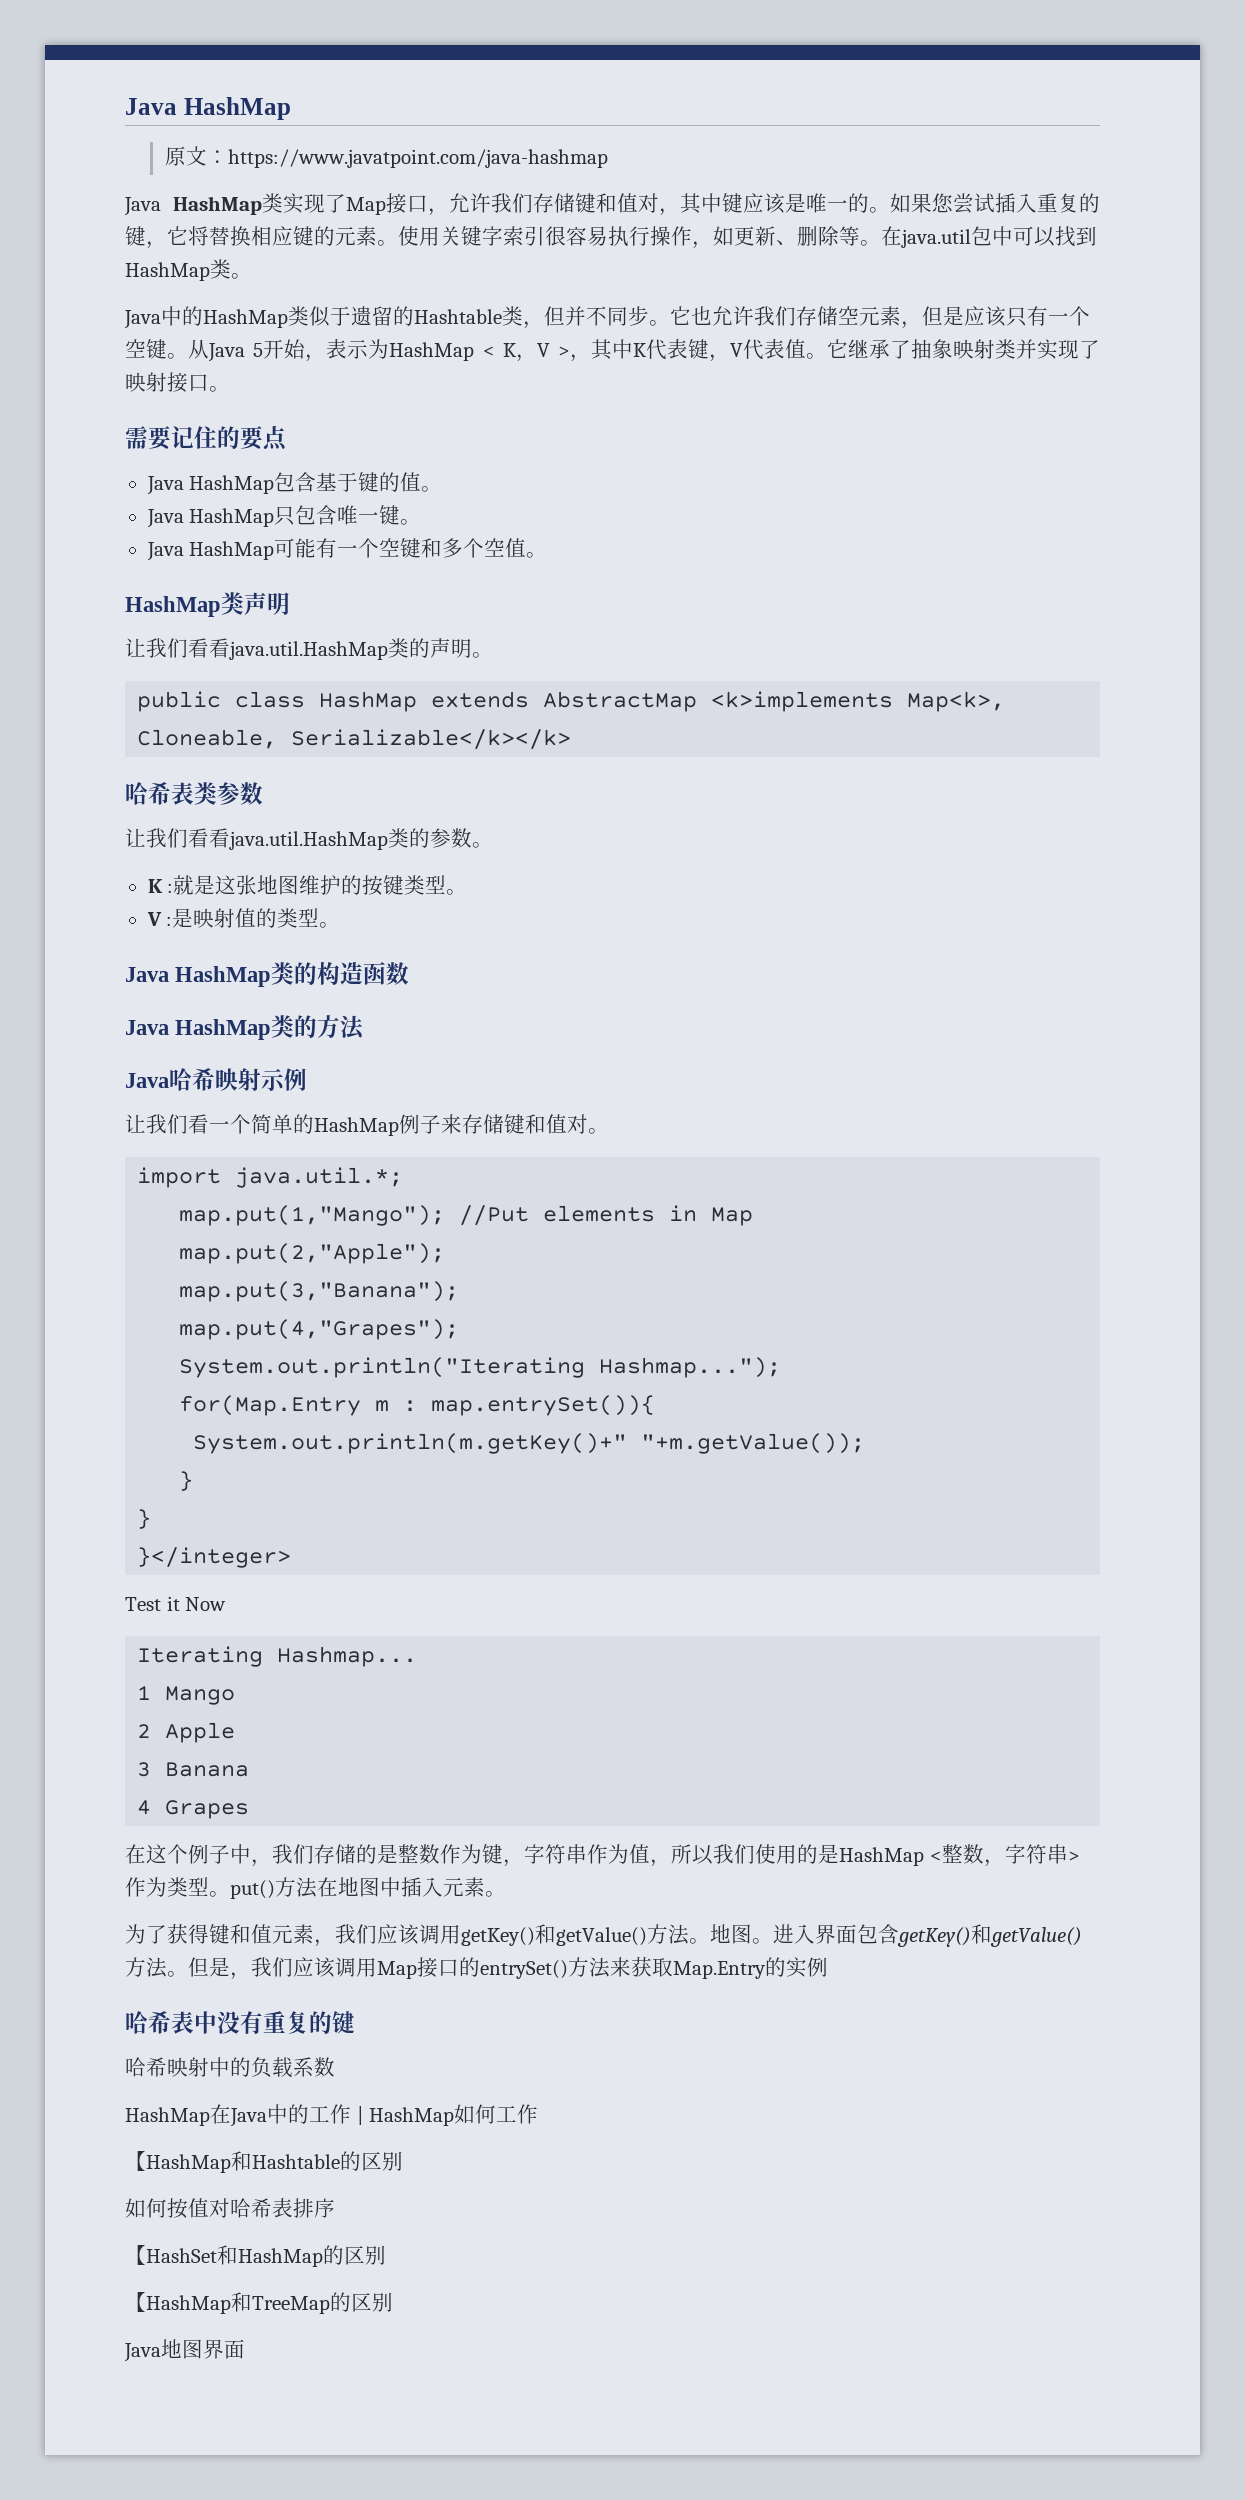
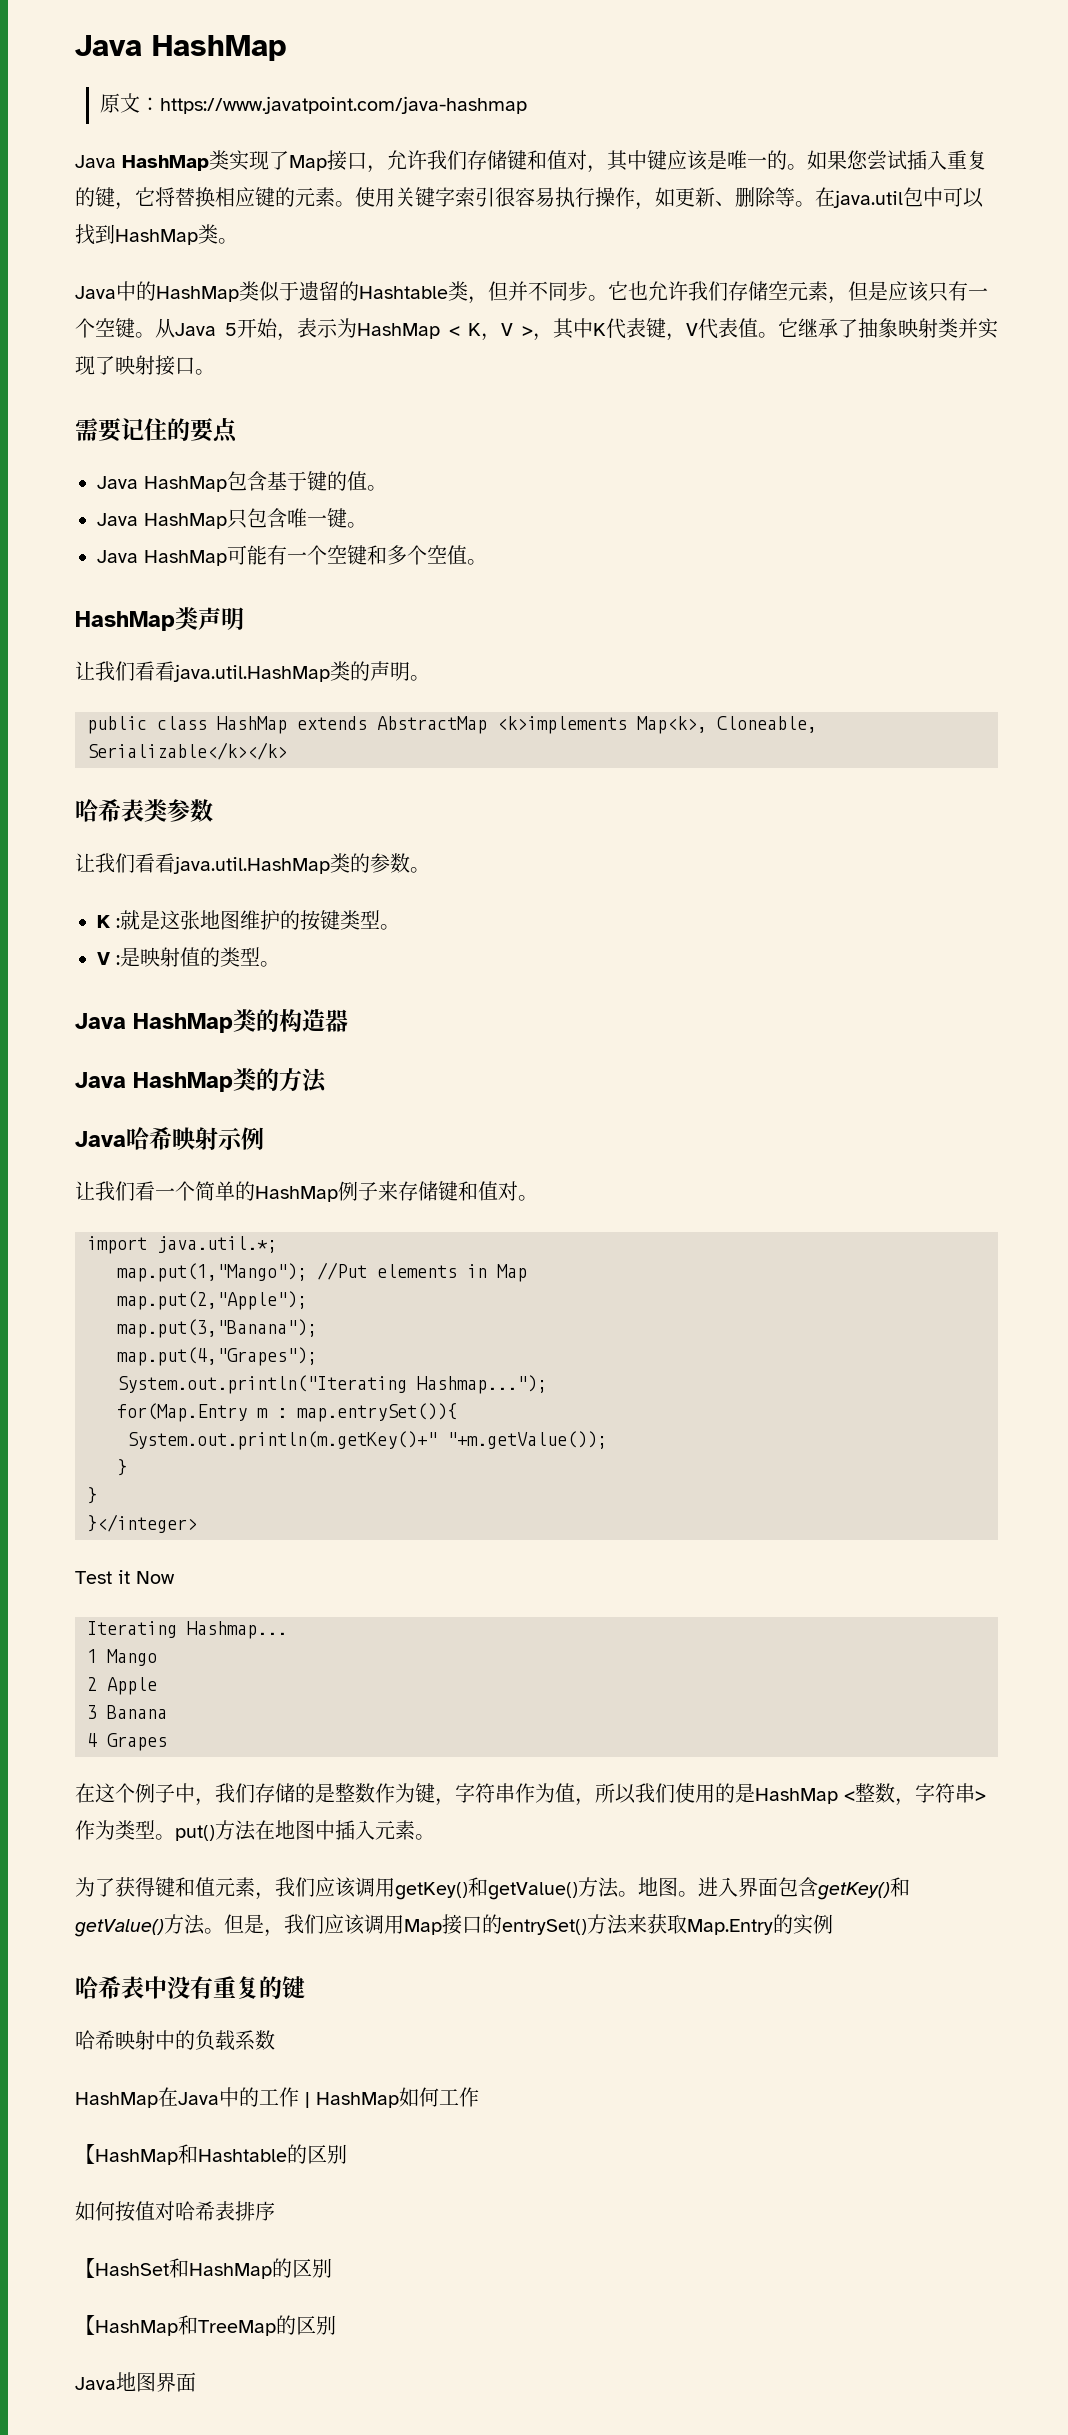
[363,962,410,985] 函数 -> [325,1009,348,1032] 器

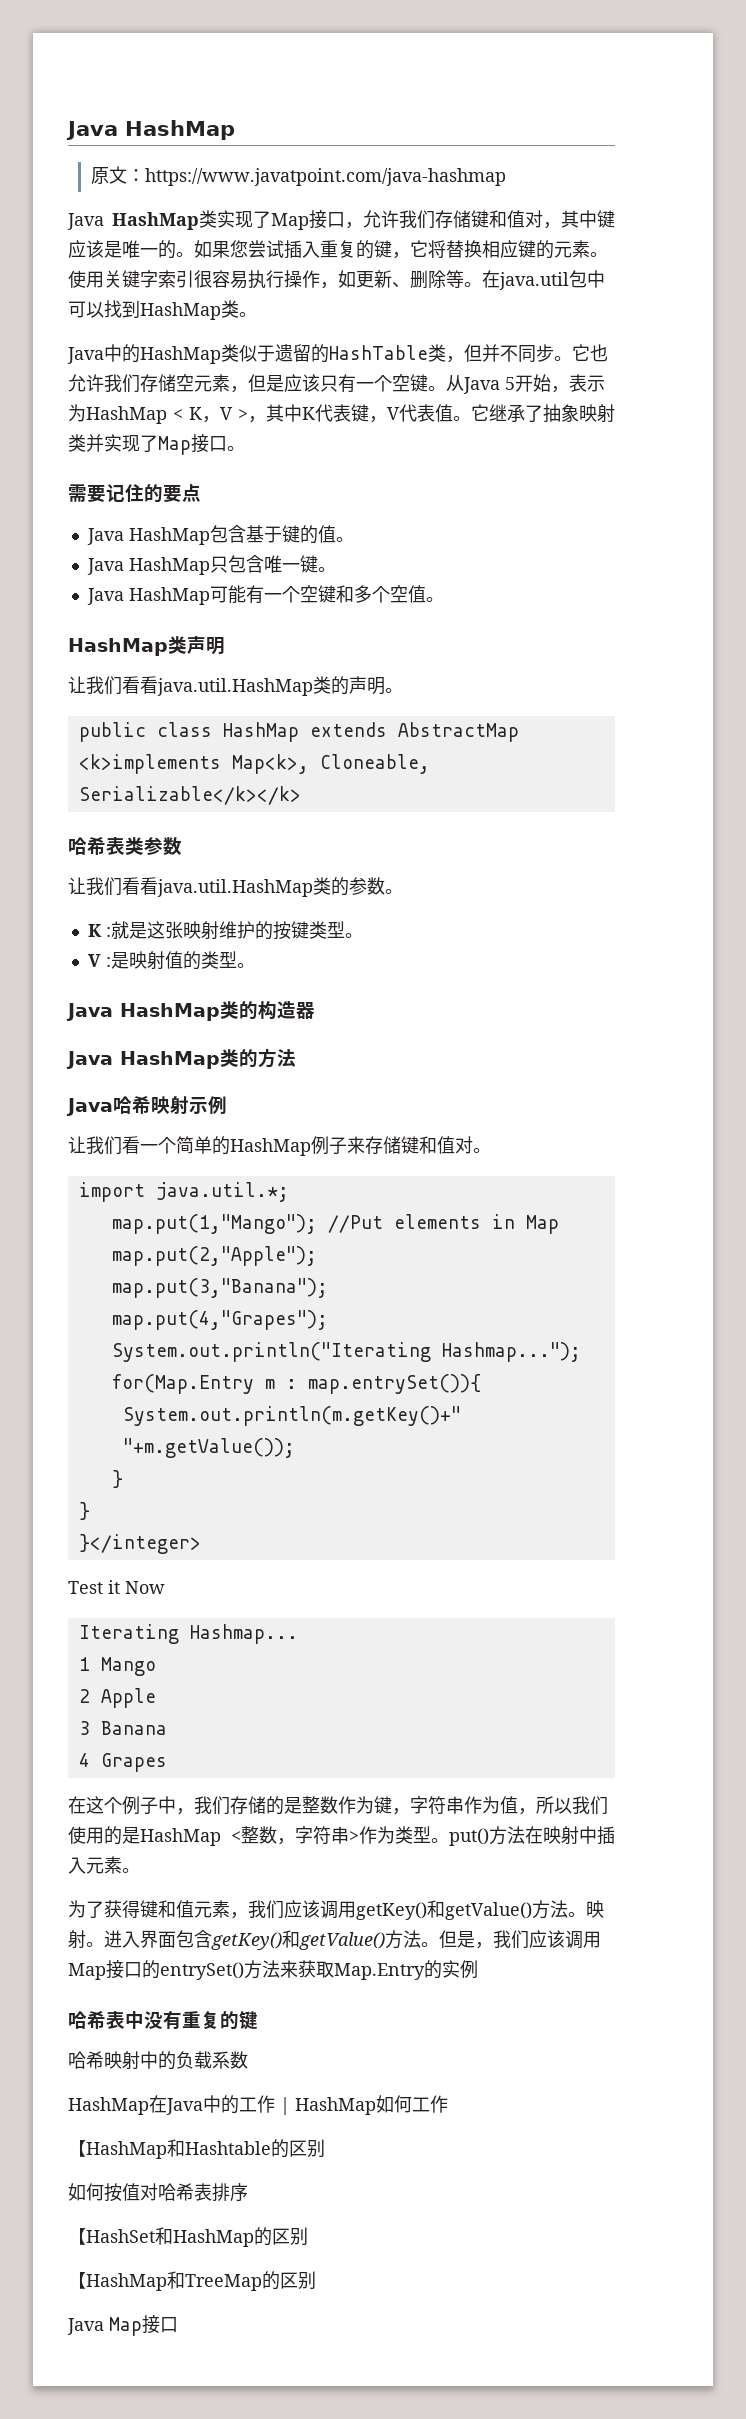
[359,286,448,299] Hashtable -> [329,345,428,360] HashTable
[115,355,155,375] 映射 -> [158,436,191,455] Map
[200,910,240,930] 地图 -> [182,921,219,940] 映射
[275,1820,315,1840] 地图 -> [543,1826,579,1845] 映射
[638,1877,678,1897] 地图 -> [586,1900,604,1918] [68,1930,86,1949] 映射
[116,2372,196,2392] 地图界面 -> [109,2315,178,2336] Map接口

